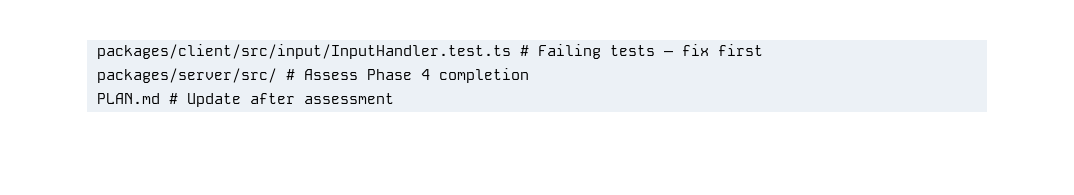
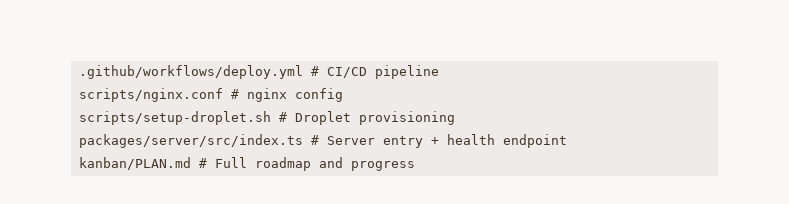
[97,44,764,59] [97,68,530,83] [97,93,395,107] packages/client/src/input/InputHandler.test.ts # Failing tests — fix first // packages/server/src/ # Assess Phase 4 completion // PLAN.md # Update after assessment -> [78,65,439,79] [78,88,343,102] [78,111,455,125] [78,134,567,148] [78,157,415,171] .github/workflows/deploy.yml # CI/CD pipeline // scripts/nginx.conf # nginx config // scripts/setup-droplet.sh # Droplet provisioning // packages/server/src/index.ts # Server entry + health endpoint // kanban/PLAN.md # Full roadmap and progress

